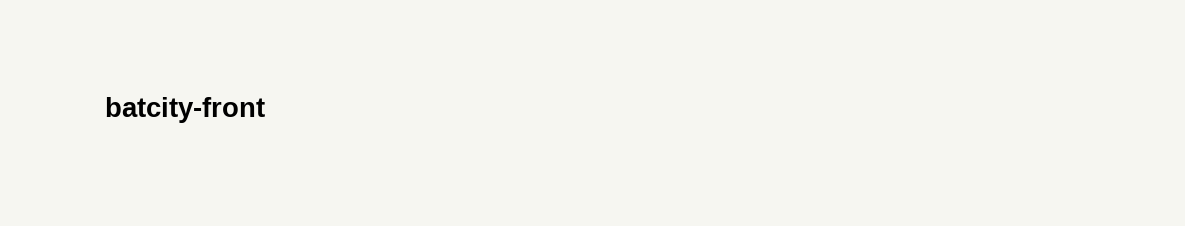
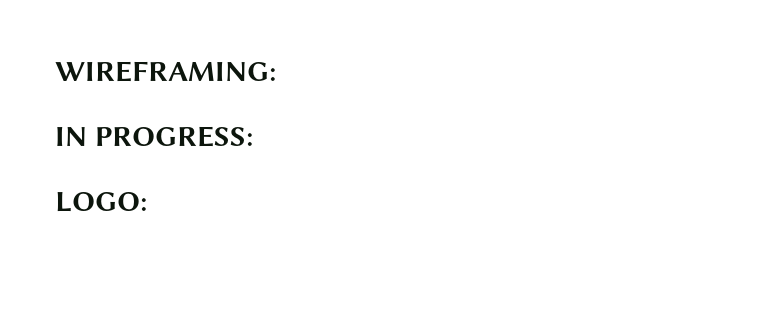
[105,97,265,123] batcity-front -> [55,61,276,82] [55,126,253,147] [55,192,147,212] WIREFRAMING: // IN PROGRESS: // LOGO:

